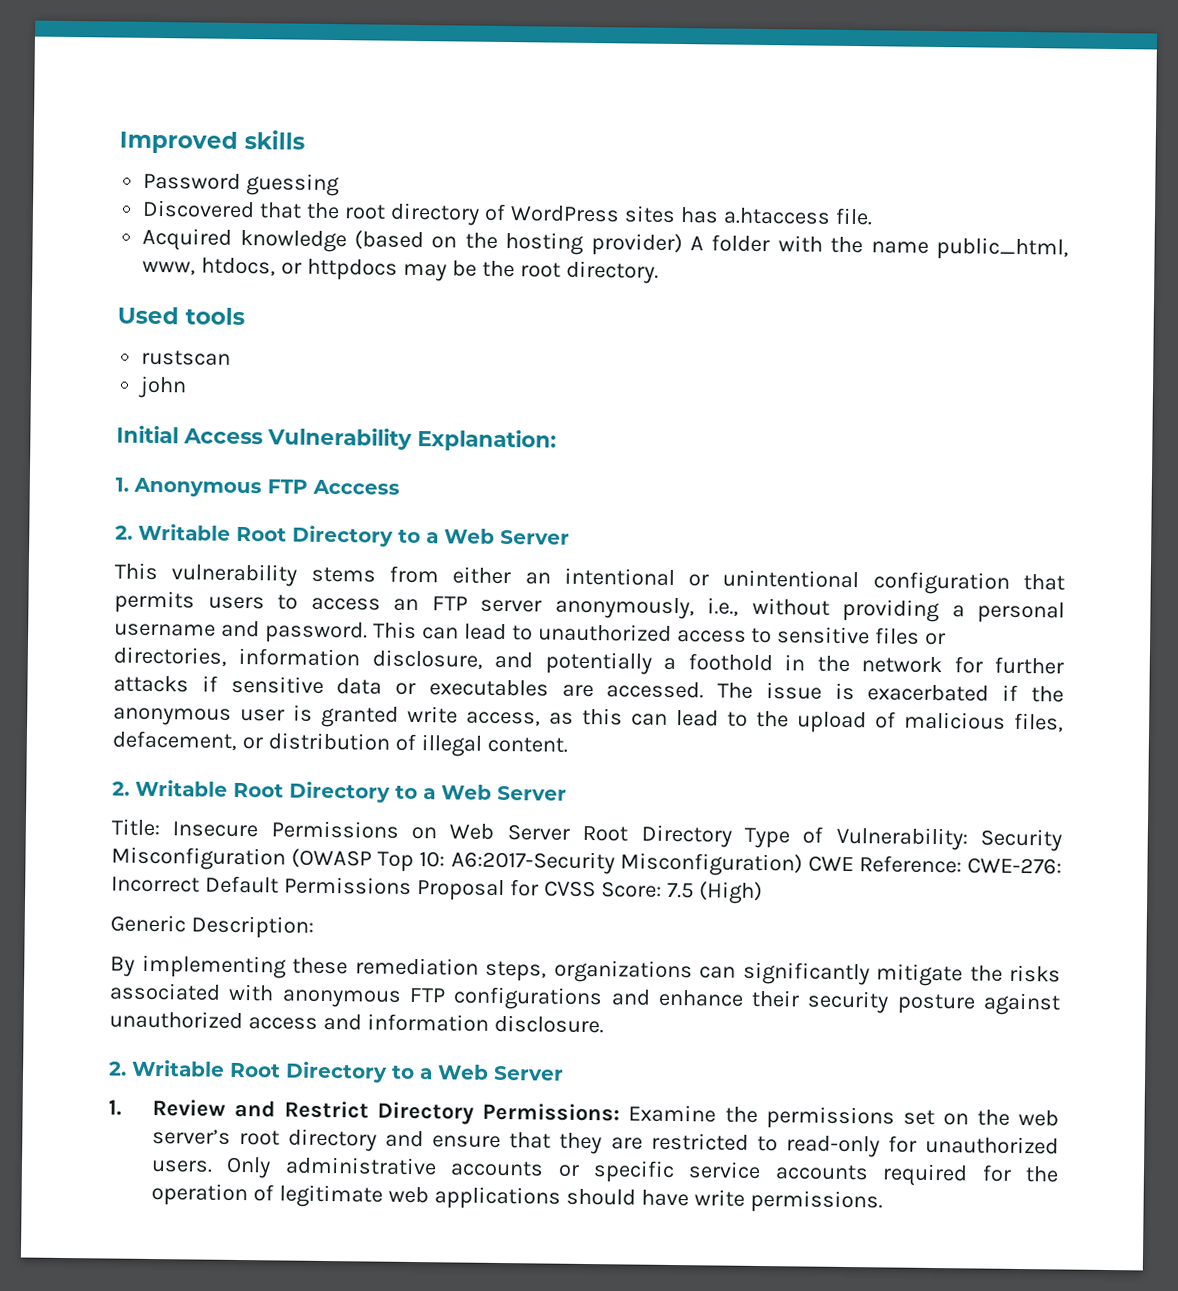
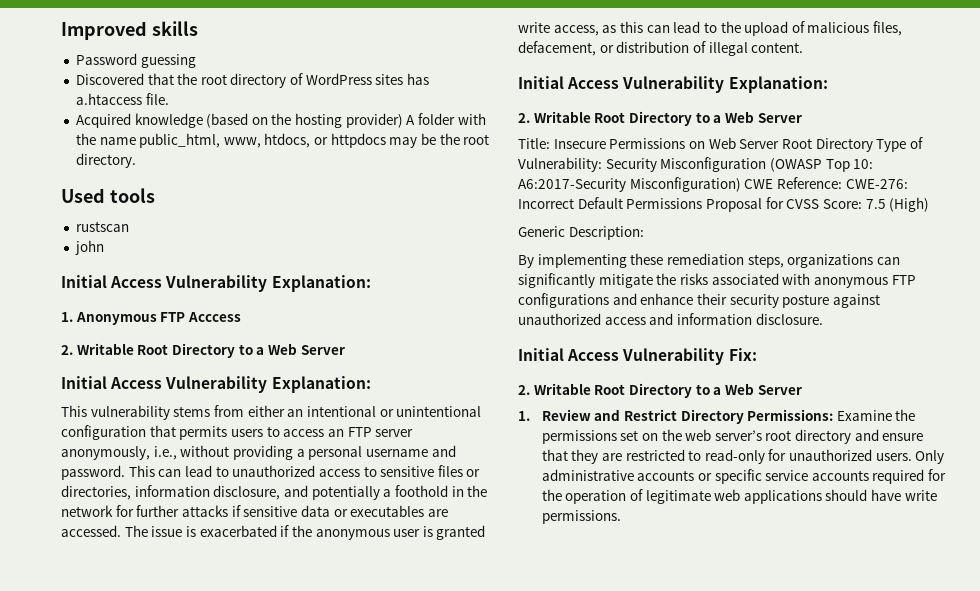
(570, 537) none -> [61,376,371,393] // Initial Access Vulnerability Explanation:
(568, 744) none -> [518,76,828,93] // Initial Access Vulnerability Explanation:
(604, 1024) none -> [518,348,757,365] // Initial Access Vulnerability Fix:

